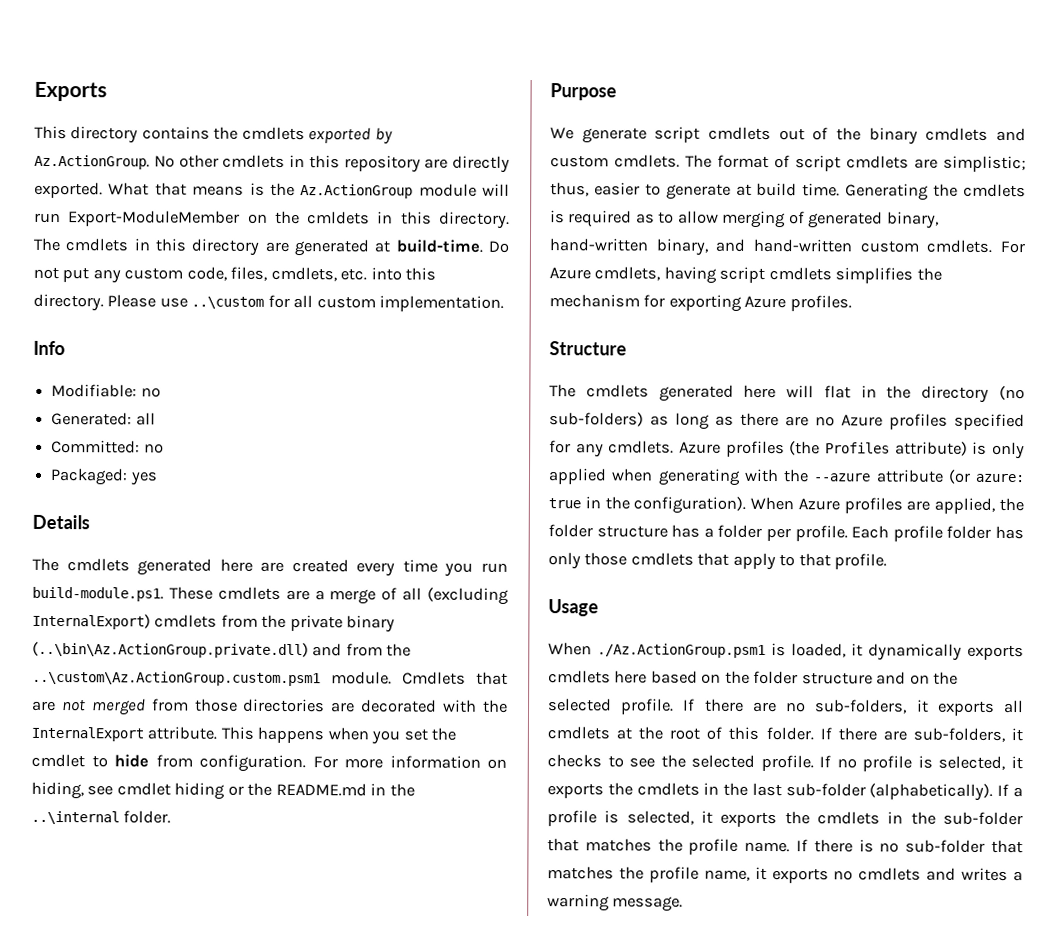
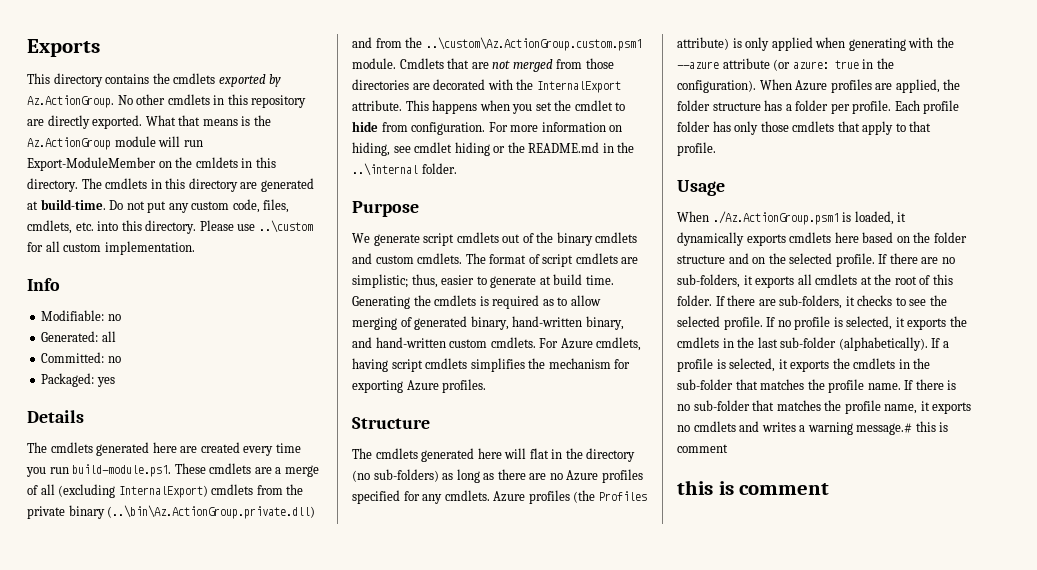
[612,896,684,912] message. -> [856,421,949,435] [677,444,728,453] [677,480,830,495] message.# this is comment // this is comment

